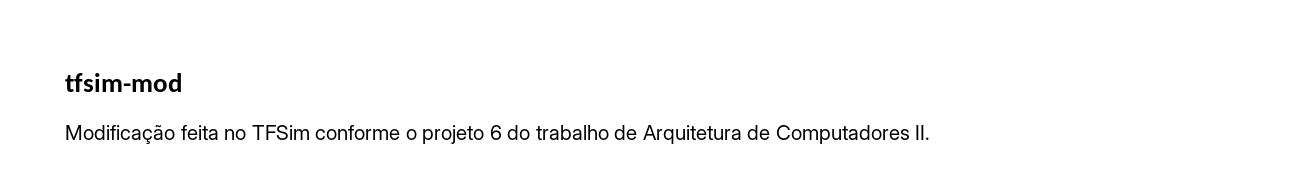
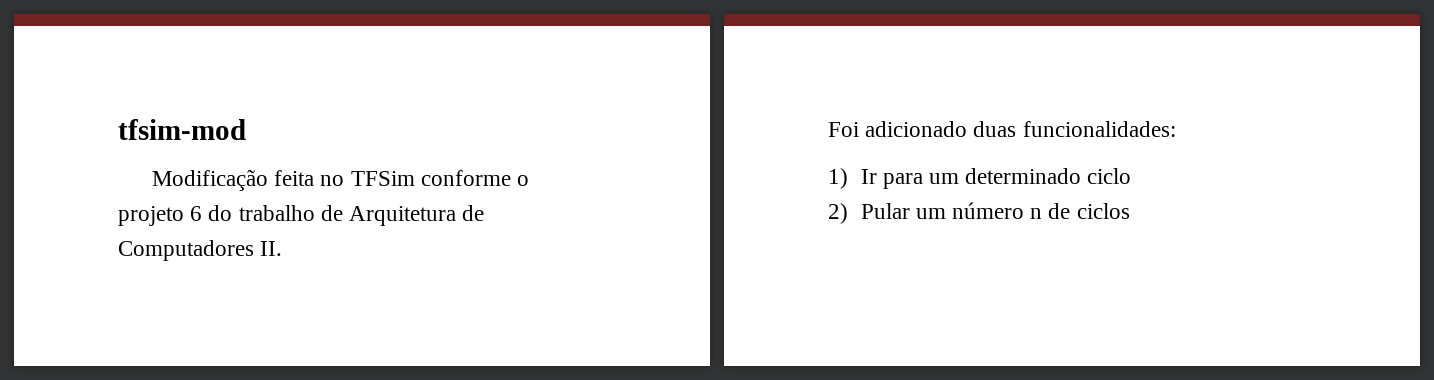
(931, 132) none -> [828,121,1176,137] [828,168,1132,189] [828,202,1130,224] // Foi adicionado duas funcionalidades: // 1) Ir para um determinado ciclo // 2) Pular um número n de ciclos

